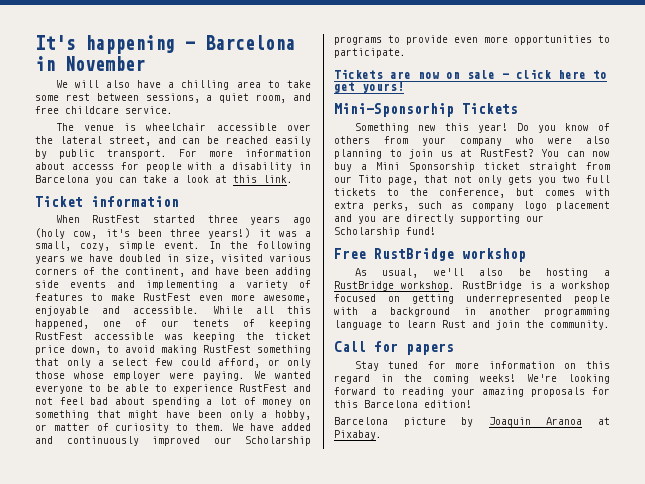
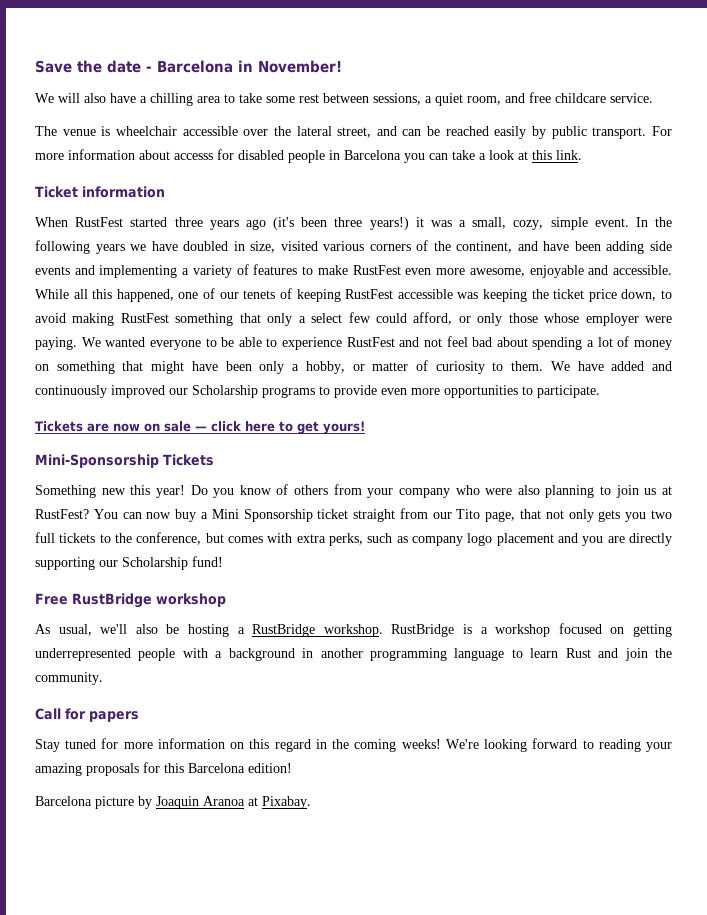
[35,35,175,54] It's happening -> [35,60,141,73] Save the date
[65,56,145,71] November -> [258,60,342,73] November!
[145,162,293,172] people with a disability -> [238,150,325,163] disabled people
[35,228,130,239] (holy cow, it's -> [272,217,294,230] (it's
[334,103,454,117] Mini-Sponsorhip -> [35,454,159,468] Mini-Sponsorship

